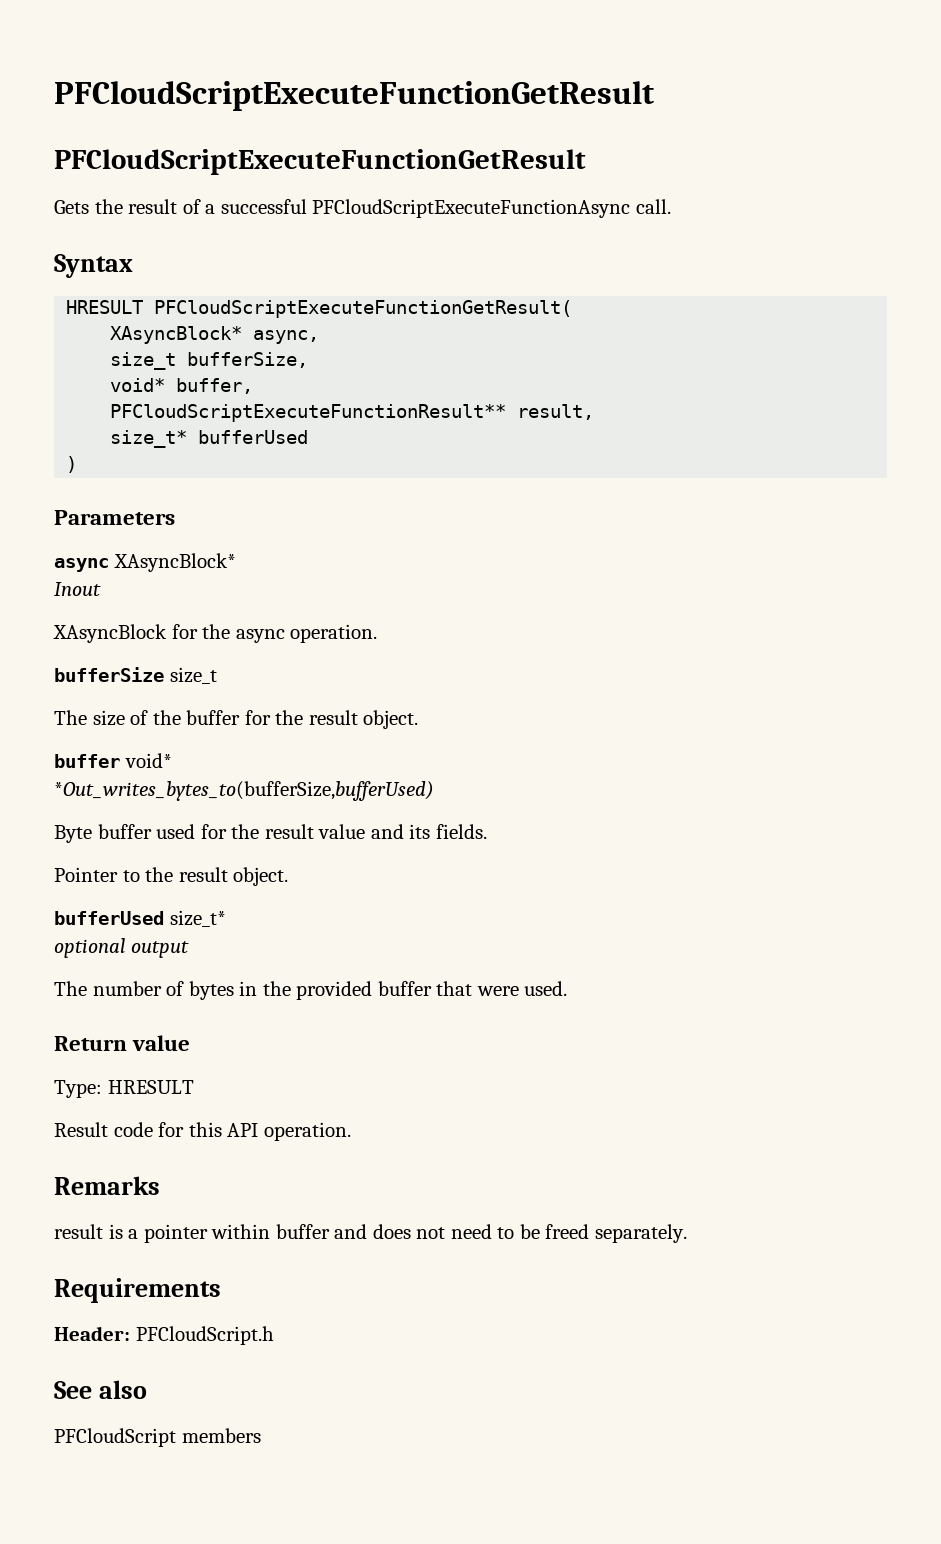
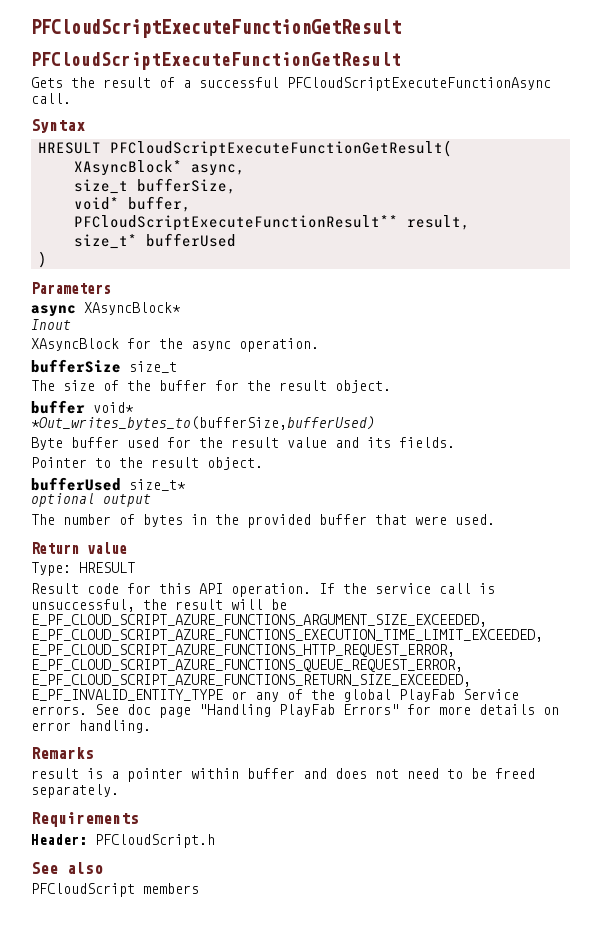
(351, 1131) none -> [319,583,495,594] [31,599,287,612] [31,614,487,627] [31,629,543,642] [31,644,455,657] [31,659,463,672] [31,674,471,687] [31,689,519,702] [31,704,559,718] [31,720,151,733] If the service call is unsuccessful, the result will be E_PF_CLOUD_SCRIPT_AZURE_FUNCTIONS_ARGUMENT_SIZE_EXCEEDED, E_PF_CLOUD_SCRIPT_AZURE_FUNCTIONS_EXECUTION_TIME_LIMIT_EXCEEDED, E_PF_CLOUD_SCRIPT_AZURE_FUNCTIONS_HTTP_REQUEST_ERROR, E_PF_CLOUD_SCRIPT_AZURE_FUNCTIONS_QUEUE_REQUEST_ERROR, E_PF_CLOUD_SCRIPT_AZURE_FUNCTIONS_RETURN_SIZE_EXCEEDED, E_PF_INVALID_ENTITY_TYPE or any of the global PlayFab Service errors. See doc page "Handling PlayFab Errors" for more details on error handling.

